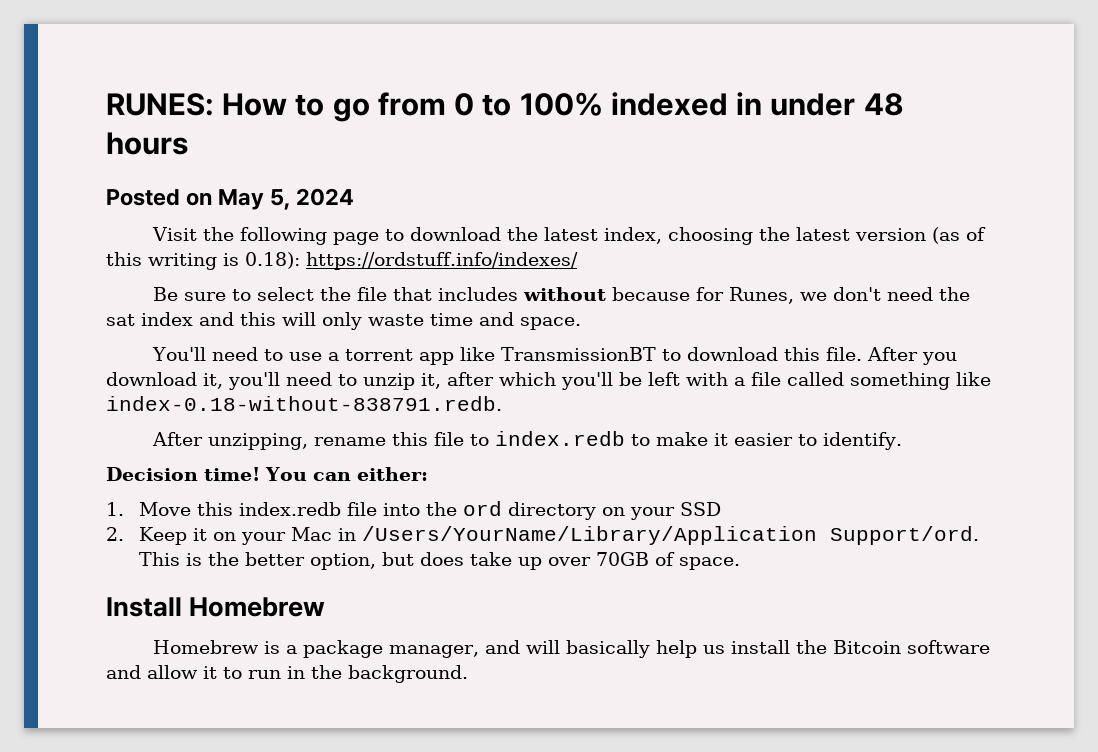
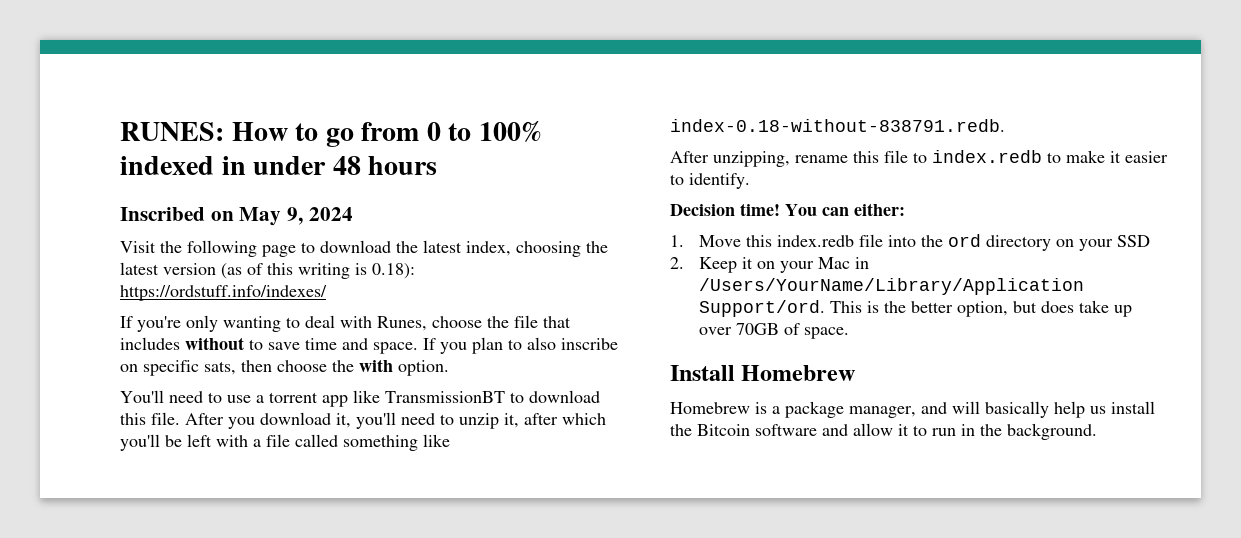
[106,189,180,206] Posted -> [120,207,205,221] Inscribed
[270,189,291,210] 5, -> [287,207,304,225] 9,
[152,287,314,301] Be sure to select -> [120,315,482,332] If you're only wanting to deal with Runes, choose
[611,287,970,304] [106,312,581,330] because for Runes, we don't need the sat index and this will only waste time and space. -> [249,337,618,354] [120,359,449,376] to save time and space. If you plan to also inscribe on specific sats, then choose the with option.

